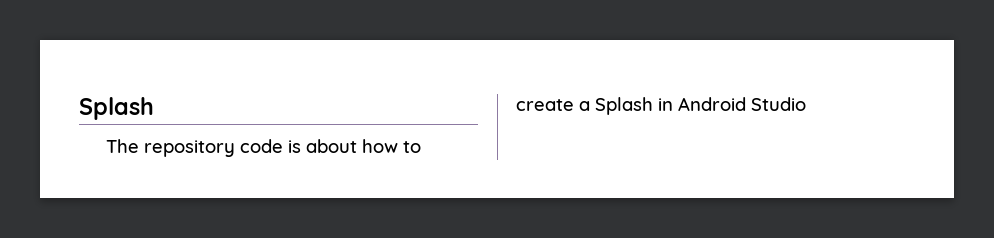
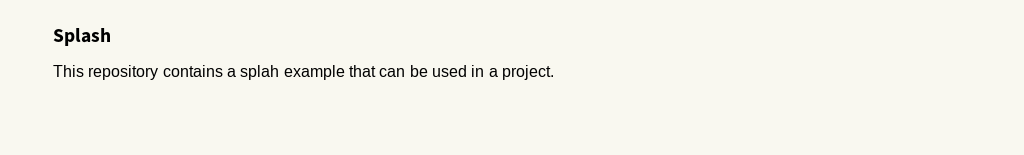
[105,139,421,157] [516,97,806,115] The repository code is about how to create a Splash in Android Studio -> [53,65,554,80] This repository contains a splah example that can be used in a project.

